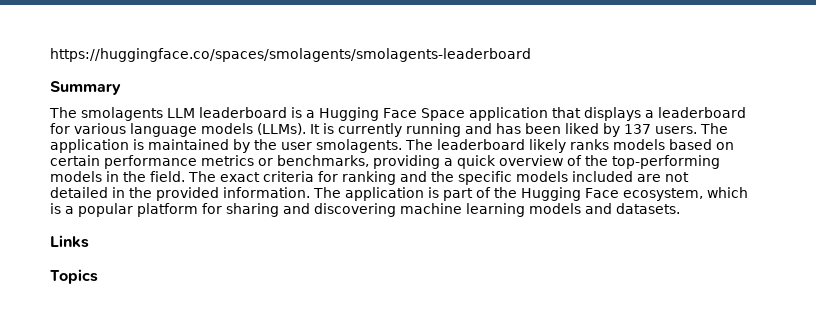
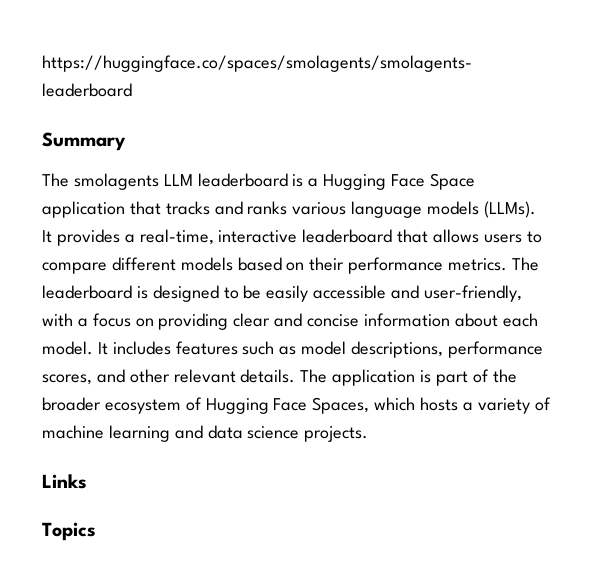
[583,107,746,121] [50,123,70,134] displays a leaderboard for -> [165,201,288,215] tracks and ranks
[323,123,728,137] [50,139,734,153] [50,155,720,169] [50,171,689,185] [50,187,310,201] is currently running and has been liked by 137 users. The application is maintained by the user smolagents. The leaderboard likely ranks models based on certain performance metrics or benchmarks, providing a quick overview of the top-performing models in the field. The exact criteria for ranking and the specific models included are not detailed in the provided information. -> [56,229,542,246] [42,257,539,274] [42,285,522,302] [42,313,538,330] [42,341,543,358] [42,369,296,385] provides a real-time, interactive leaderboard that allows users to compare different models based on their performance metrics. The leaderboard is designed to be easily accessible and user-friendly, with a focus on providing clear and concise information about each model. It includes features such as model descriptions, performance scores, and other relevant details.
[521,187,748,201] [50,203,680,217] Hugging Face ecosystem, which is a popular platform for sharing and discovering machine learning models and datasets. -> [42,397,551,414] [42,425,369,442] broader ecosystem of Hugging Face Spaces, which hosts a variety of machine learning and data science projects.

